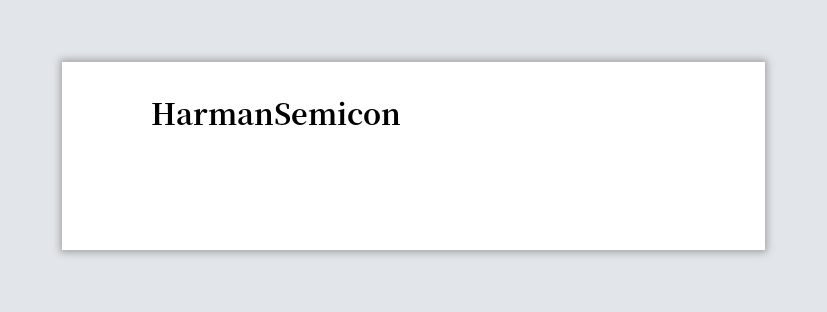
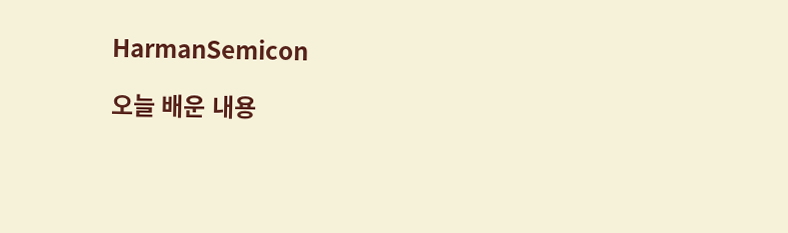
(401, 113) none -> [110,92,257,120] // 오늘 배운 내용

